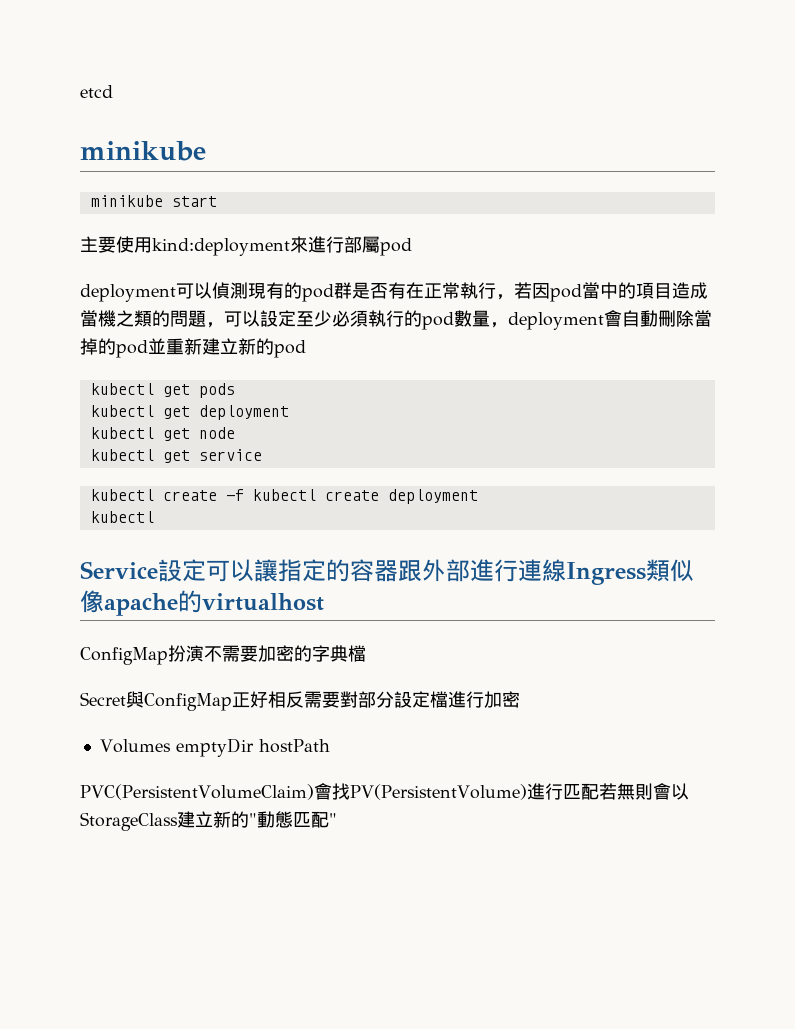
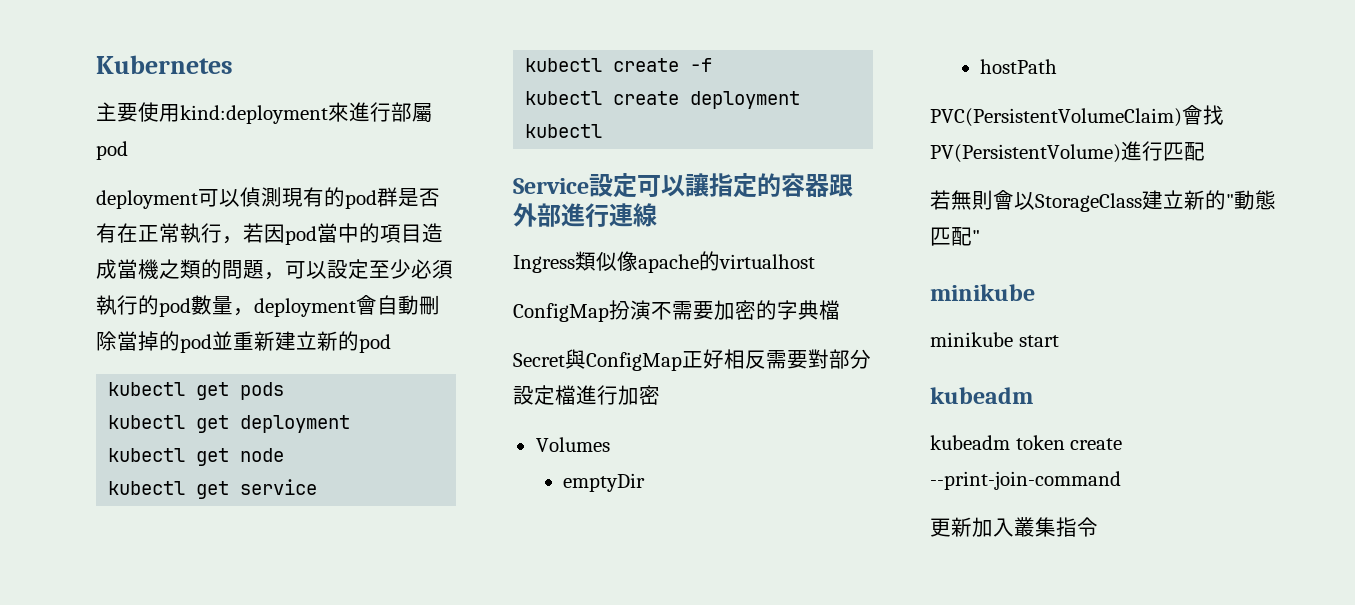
[80,85,113,98] [80,141,206,161] [90,195,217,207] etcd // minikube // minikube start -> [96,55,233,74] Kubernetes
(244, 495) none -> (713, 65) //
(566, 570) none -> (657, 215) //
(171, 746) none -> (610, 444) //
(254, 747) none -> (645, 482) //
(599, 791) none -> (1205, 151) //
(337, 819) none -> [930,284,1035,301] [930,332,1059,347] [930,387,1033,404] [930,435,1123,450] [930,471,1121,490] [930,517,1098,537] // minikube // minikube start // kubeadm // kubeadm token create --print-join-command // 更新加入叢集指令

